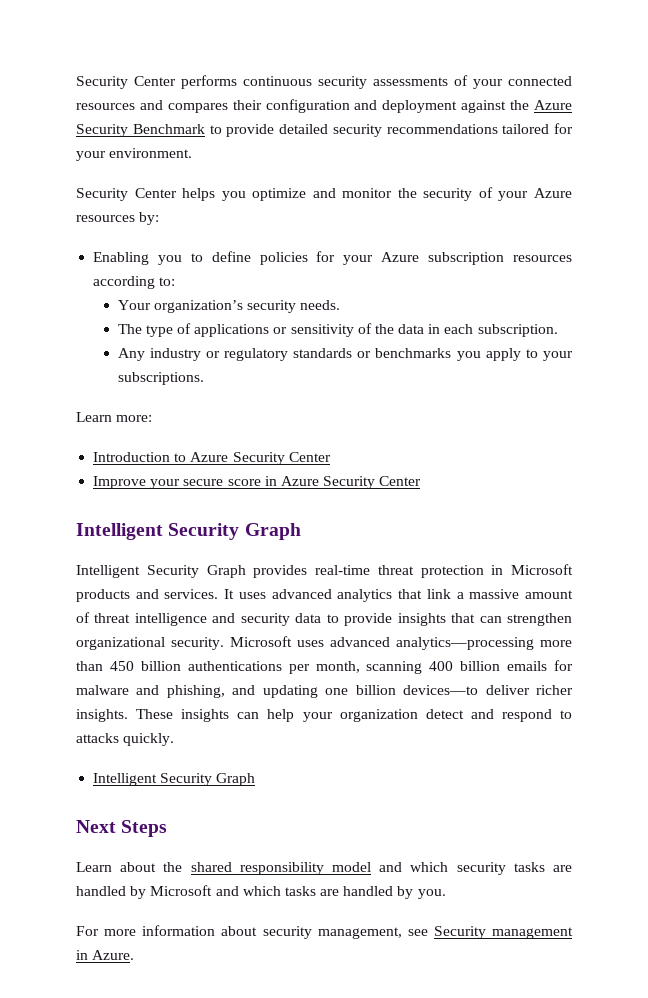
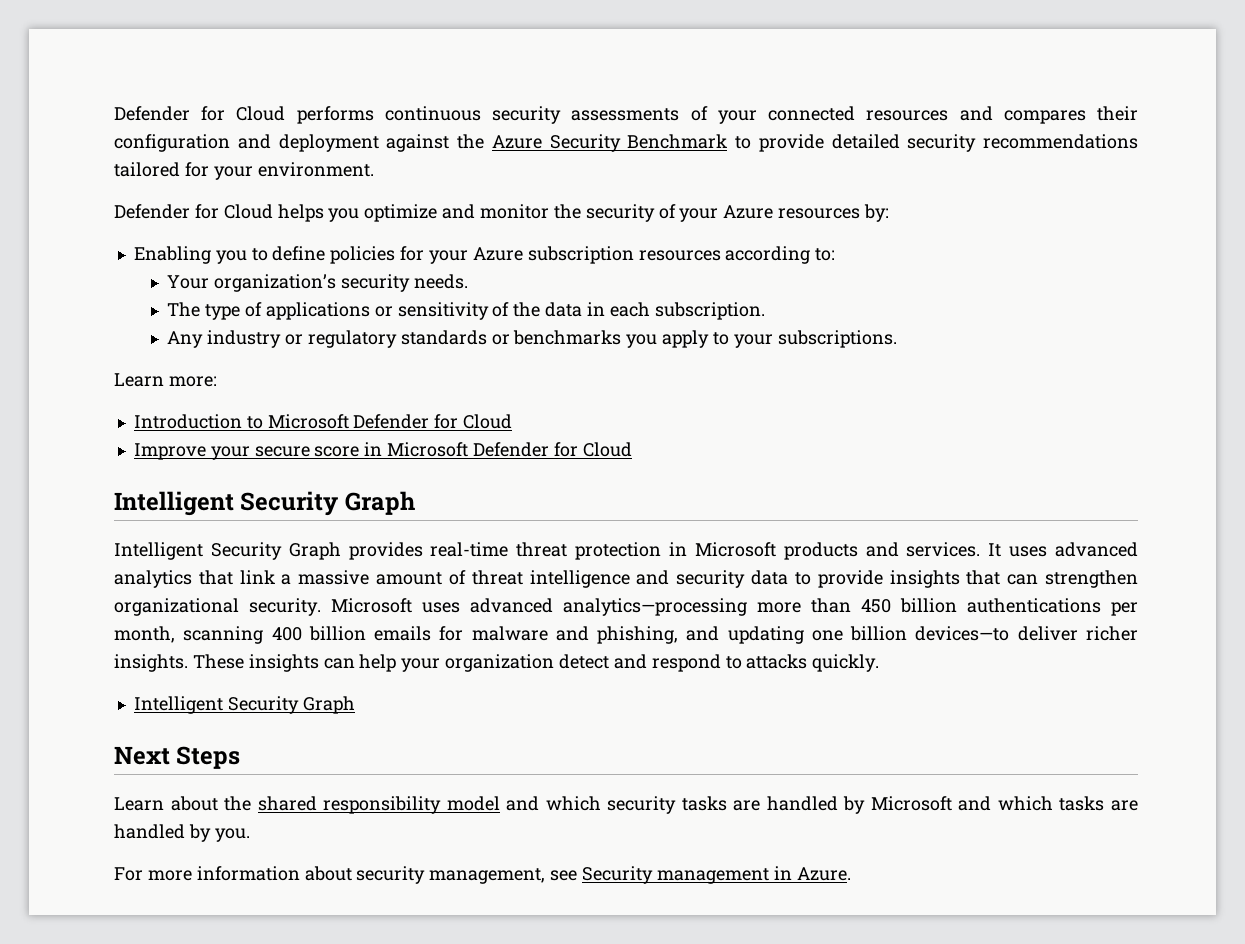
[76,76,176,89] Security Center -> [114,106,286,121] Defender for Cloud
[76,188,177,201] Security Center -> [114,204,273,219] Defender for Cloud
[190,452,331,465] Azure Security Center -> [267,414,513,429] Microsoft Defender for Cloud
[280,476,422,489] Azure Security Center -> [387,442,632,457] Microsoft Defender for Cloud

